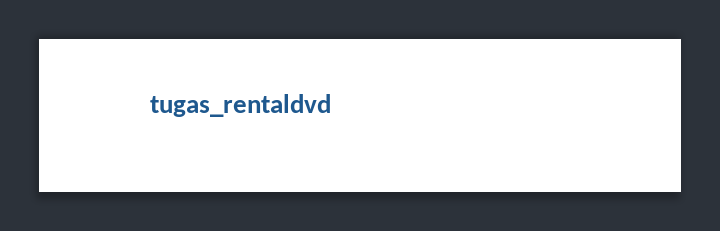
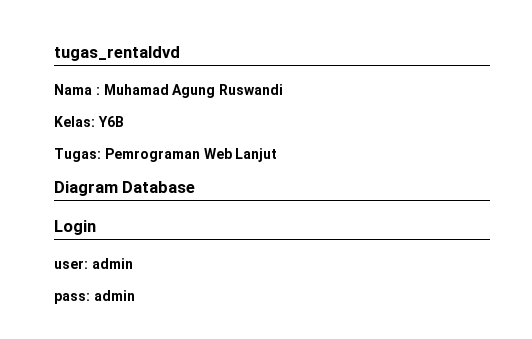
(331, 105) none -> [54,84,284,98] [54,116,124,127] [54,148,278,162] [54,181,196,196] [54,220,96,235] [54,258,133,269] [54,290,135,304] // Nama : Muhamad Agung Ruswandi // Kelas: Y6B // Tugas: Pemrograman Web Lanjut // Diagram Database // Login // user: admin // pass: admin

